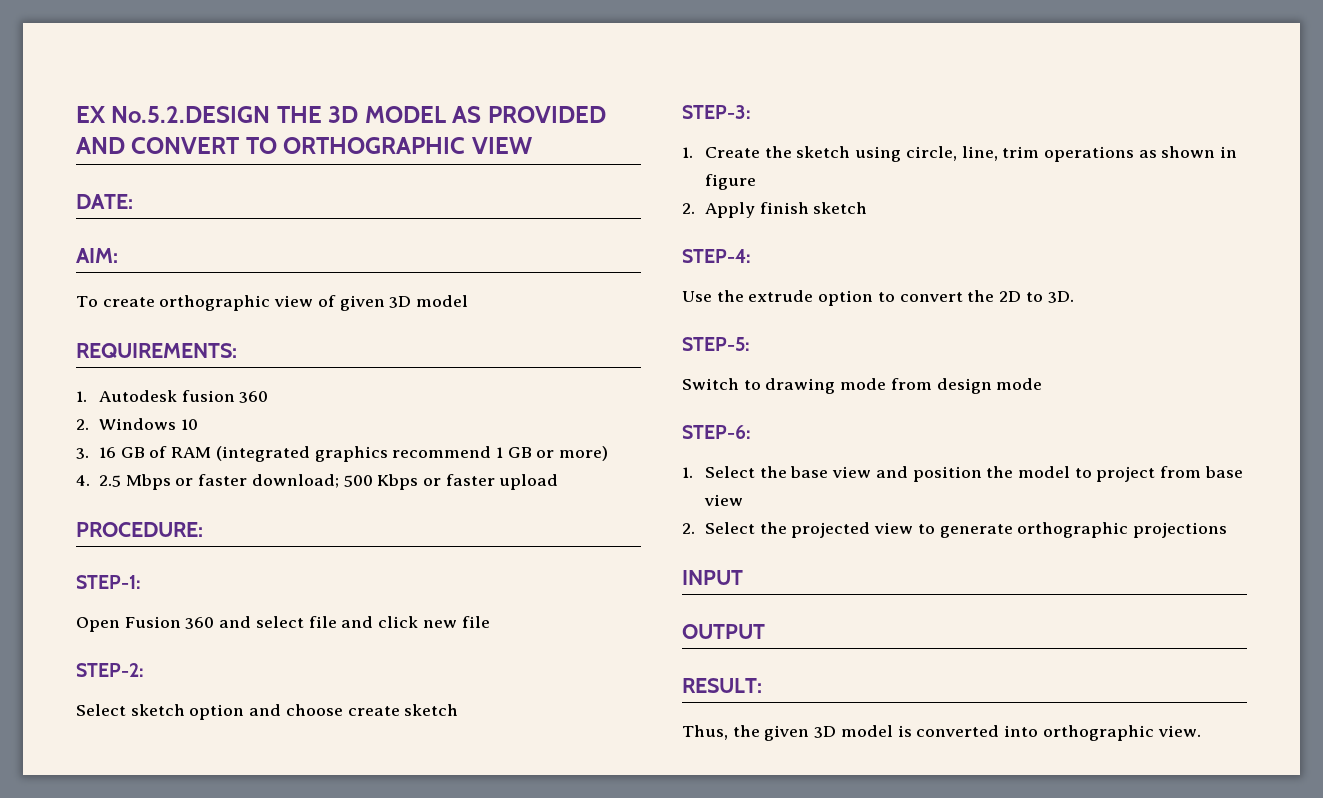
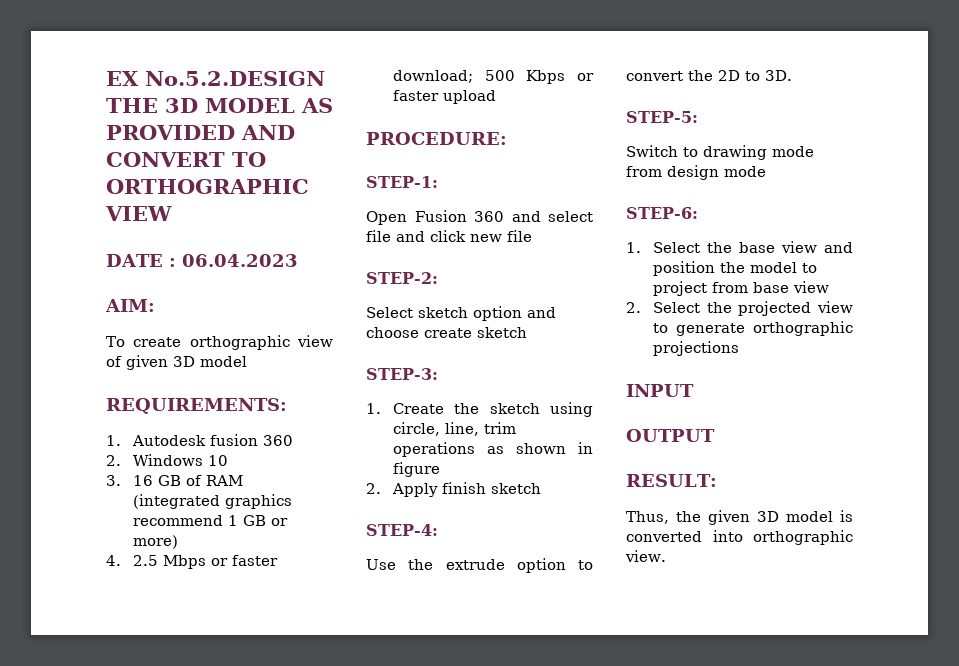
[76,194,133,209] DATE: -> [106,254,298,267] DATE : 06.04.2023

